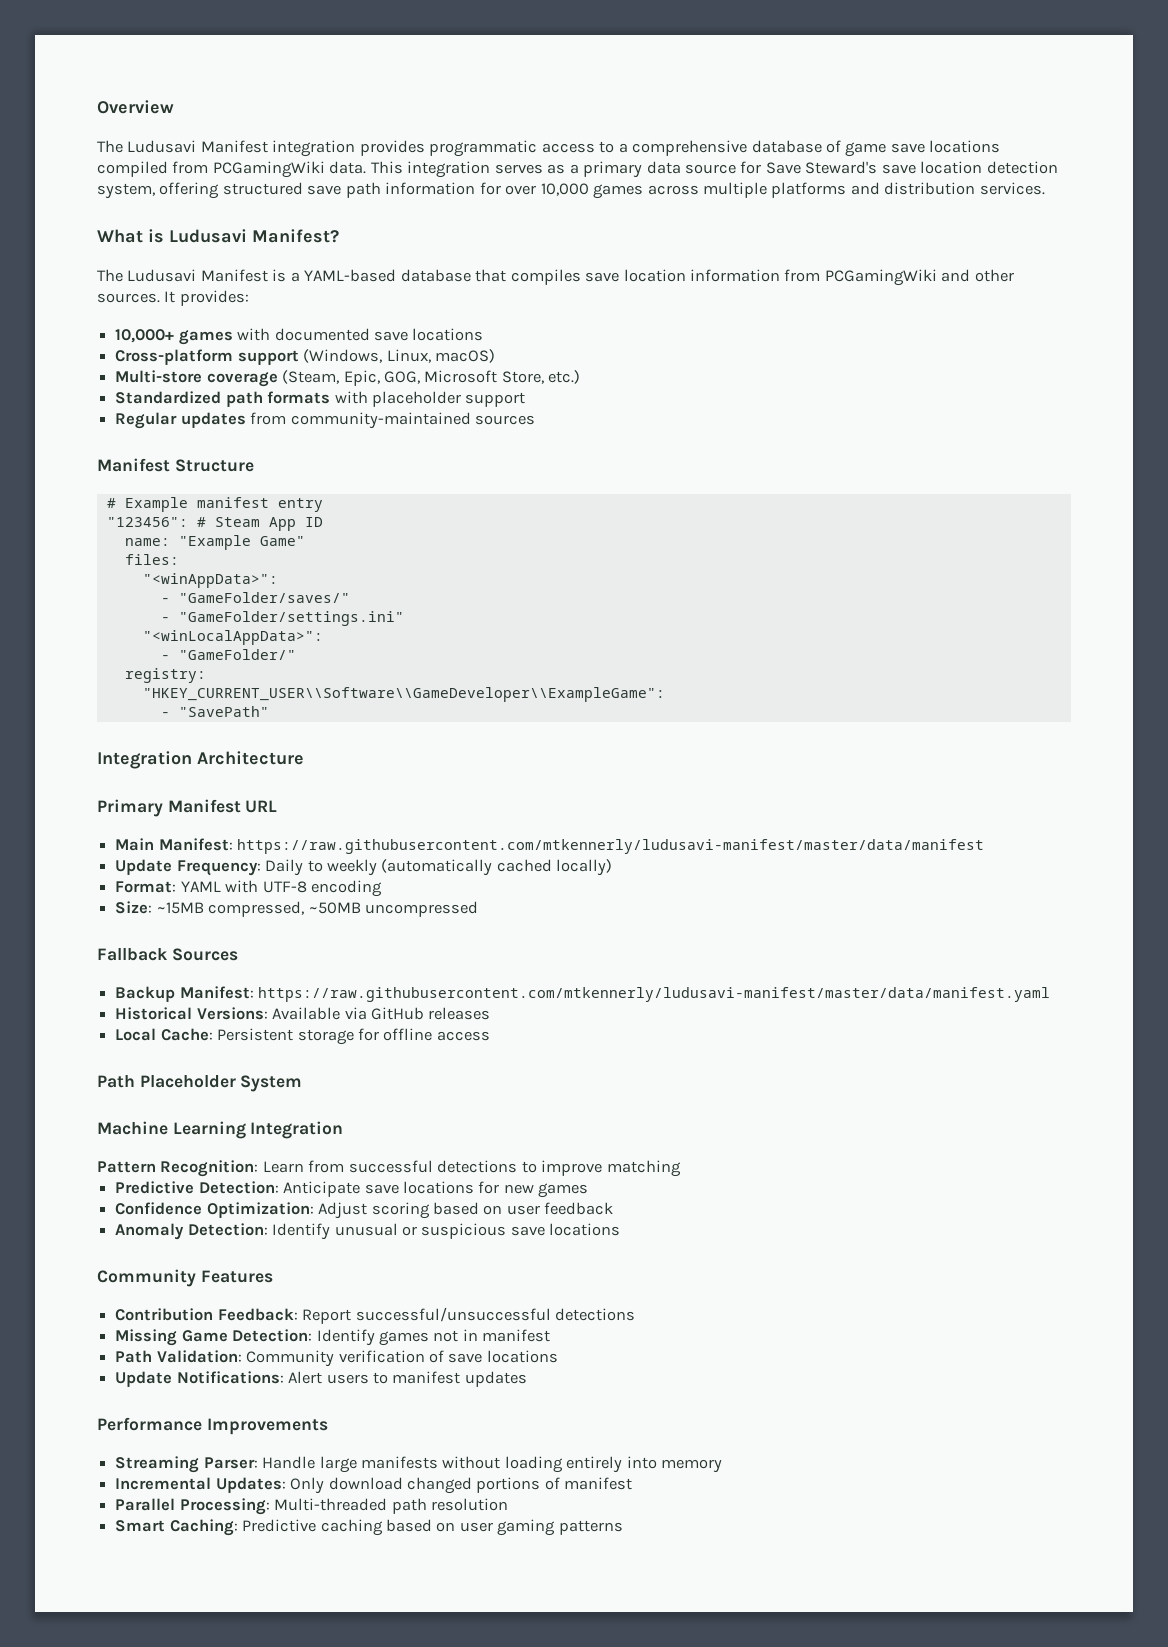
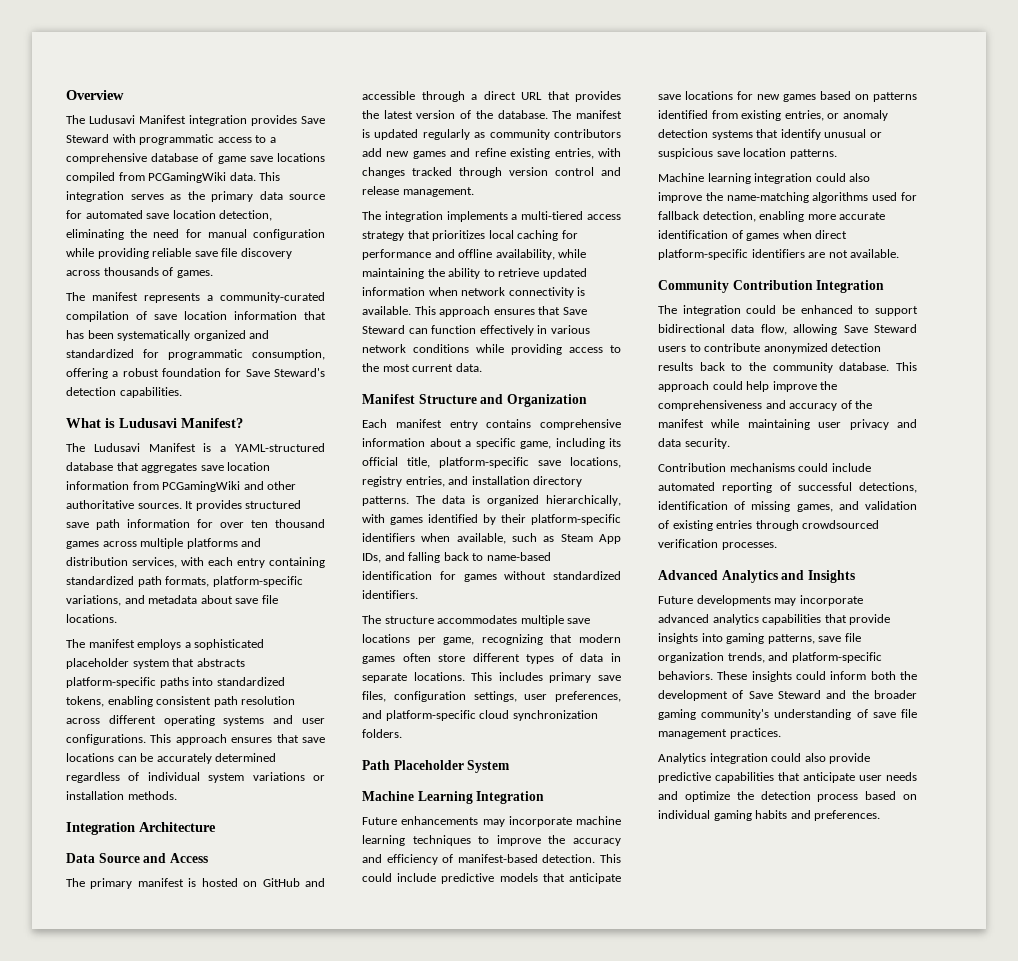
(425, 148) none -> [301,116,325,124] [66,134,136,143] Save Steward with
[569,164,579,174] a -> [187,191,205,200] the
[765,161,1058,174] [97,182,1045,199] Save Steward's save location detection system, offering structured save path information for over 10,000 games across multiple platforms and distribution services. -> [85,210,273,221] [66,229,325,240] [66,248,292,259] [66,267,213,278] [66,292,325,303] [66,311,326,322] [66,330,270,341] [66,349,325,360] [66,368,325,379] [66,387,182,398] automated save location detection, eliminating the need for manual configuration while providing reliable save file discovery across thousands of games. // The manifest represents a community-curated compilation of save location information that has been systematically organized and standardized for programmatic consumption, offering a robust foundation for Save Steward's detection capabilities.
[304,269,397,282] YAML-based -> [235,443,325,452] YAML-structured
[510,269,581,285] compiles -> [141,463,198,473] aggregates
(1014, 275) none -> [66,500,134,509] authoritative
[179,290,249,306] [115,328,484,345] [115,349,495,365] [115,370,581,387] [115,391,526,407] [115,412,535,429] [97,458,254,472] [106,497,323,512] [106,517,323,531] [124,535,305,550] [124,554,179,565] [142,573,278,588] [160,592,350,603] [160,611,404,626] [142,630,323,645] [160,649,296,660] [124,668,206,683] [142,687,665,702] [160,706,269,717] [97,751,304,769] [97,799,278,817] [115,838,985,854] [115,859,613,876] [115,880,382,897] [115,901,478,917] [97,948,238,961] [115,986,1051,1002] [115,1007,491,1020] [115,1028,490,1045] provides: // 10,000+ games with documented save locations // Cross-platform support (Windows, Linux, macOS) // Multi-store coverage (Steam, Epic, GOG, Microsoft Store, etc.) // Standardized path formats with placeholder support // Regular updates from community-maintained sources // Manifest Structure // # Example manifest entry // "123456": # Steam App ID // name: "Example Game" // files: // "<winAppData>": // - "GameFolder/saves/" // - "GameFolder/settings.ini" // "<winLocalAppData>": // - "GameFolder/" // registry: // "HKEY_CURRENT_USER\\Software\\GameDeveloper\\ExampleGame": // - "SavePath" // Integration Architecture // Primary Manifest URL // Main Manifest: https://raw.githubusercontent.com/mtkennerly/ludusavi-manifest/master/data/manifest // Update Frequency: Daily to weekly (automatically cached locally) // Format: YAML with UTF-8 encoding // Size: ~15MB compressed, ~50MB uncompressed // Fallback Sources // Backup Manifest: https://raw.githubusercontent.com/mtkennerly/ludusavi-manifest/master/data/manifest.yaml // Historical Versions: Available via GitHub releases // Local Cache: Persistent storage for offline access -> [195,500,302,511] [66,519,325,530] [66,538,262,549] [66,557,325,568] [66,576,303,587] [66,595,278,606] [66,614,117,623] [66,639,265,650] [66,658,245,669] [66,677,285,688] [66,696,296,707] [66,715,325,726] [66,734,325,745] [66,753,277,764] [66,772,325,783] [66,791,177,800] [66,822,216,835] [66,853,208,863] [66,878,325,889] [362,91,621,102] [362,110,622,119] [362,129,621,140] [362,148,621,159] [362,167,621,178] [362,186,474,197] [362,211,621,222] [362,230,578,241] [362,249,587,260] [362,268,587,279] [362,287,586,298] [362,306,587,317] [362,325,590,336] [362,344,621,355] [362,363,482,372] [362,394,587,407] [362,419,621,430] [362,438,621,449] [362,457,621,468] [362,476,583,487] [362,495,621,506] [362,514,621,525] [362,533,621,544] [362,552,551,563] [362,571,621,582] [362,590,418,599] [362,615,591,626] [362,634,621,645] [362,653,621,664] [362,672,621,683] [362,691,621,702] [362,710,598,721] [362,729,402,738] provides structured save path information for over ten thousand games across multiple platforms and distribution services, with each entry containing standardized path formats, platform-specific variations, and metadata about save file locations. // The manifest employs a sophisticated placeholder system that abstracts platform-specific paths into standardized tokens, enabling consistent path resolution across different operating systems and user configurations. This approach ensures that save locations can be accurately determined regardless of individual system variations or installation methods. // Integration Architecture // Data Source and Access // The primary manifest is hosted on GitHub and accessible through a direct URL that provides the latest version of the database. The manifest is updated regularly as community contributors add new games and refine existing entries, with changes tracked through version control and release management. // The integration implements a multi-tiered access strategy that prioritizes local caching for performance and offline availability, while maintaining the ability to retrieve updated information when network connectivity is available. This approach ensures that Save Steward can function effectively in various network conditions while providing access to the most current data. // Manifest Structure and Organization // Each manifest entry contains comprehensive information about a specific game, including its official title, platform-specific save locations, registry entries, and installation directory patterns. The data is organized hierarchically, with games identified by their platform-specific identifiers when available, such as Steam App IDs, and falling back to name-based identification for games without standardized identifiers. // The structure accommodates multiple save locations per game, recognizing that modern games often store different types of data in separate locations. This includes primary save files, configuration settings, user preferences, and platform-specific cloud synchronization folders.
[97,1160,681,1177] [115,1181,361,1197] Pattern Recognition: Learn from successful detections to improve matching // Predictive Detection: Anticipate -> [362,816,621,827] [362,835,621,846] [362,854,621,865] [362,873,621,884] Future enhancements may incorporate machine learning techniques to improve the accuracy and efficiency of manifest-based detection. This could include predictive models that anticipate
[115,1202,614,1219] [115,1223,621,1240] [97,1269,273,1287] [115,1307,635,1324] [115,1329,551,1346] [115,1350,558,1367] [115,1371,527,1387] [97,1417,328,1435] [115,1456,723,1473] [115,1477,633,1494] [115,1498,508,1515] [115,1519,623,1536] // Confidence Optimization: Adjust scoring based on user feedback // Anomaly Detection: Identify unusual or suspicious save locations // Community Features // Contribution Feedback: Report successful/unsuccessful detections // Missing Game Detection: Identify games not in manifest // Path Validation: Community verification of save locations // Update Notifications: Alert users to manifest updates // Performance Improvements // Streaming Parser: Handle large manifests without loading entirely into memory // Incremental Updates: Only download changed portions of manifest // Parallel Processing: Multi-threaded path resolution // Smart Caching: Predictive caching based on user gaming patterns -> [820,91,917,102] [658,110,888,121] [658,129,882,140] [658,148,837,159] [658,173,871,184] [658,192,917,203] [658,211,886,222] [658,230,848,241] [658,249,900,260] [658,280,885,293] [658,305,918,316] [658,324,917,335] [658,343,882,354] [658,362,917,373] [658,381,838,392] [658,400,873,411] [658,419,917,430] [658,438,730,449] [658,463,871,472] [658,482,917,493] [658,501,917,512] [658,520,880,531] [658,539,777,550] [658,570,855,583] [658,595,863,606] [658,614,891,625] [658,633,861,644] [658,652,882,663] [658,671,917,682] [658,690,917,701] [658,709,917,720] [658,728,781,739] [658,753,871,764] [658,772,917,783] [658,791,917,802] [658,810,881,821] based on patterns identified from existing entries, or anomaly detection systems that identify unusual or suspicious save location patterns. // Machine learning integration could also improve the name-matching algorithms used for fallback detection, enabling more accurate identification of games when direct platform-specific identifiers are not available. // Community Contribution Integration // The integration could be enhanced to support bidirectional data flow, allowing Save Steward users to contribute anonymized detection results back to the community database. This approach could help improve the comprehensiveness and accuracy of the manifest while maintaining user privacy and data security. // Contribution mechanisms could include automated reporting of successful detections, identification of missing games, and validation of existing entries through crowdsourced verification processes. // Advanced Analytics and Insights // Future developments may incorporate advanced analytics capabilities that provide insights into gaming patterns, save file organization trends, and platform-specific behaviors. These insights could inform both the development of Save Steward and the broader gaming community's understanding of save file management practices. // Analytics integration could also provide predictive capabilities that anticipate user needs and optimize the detection process based on individual gaming habits and preferences.

